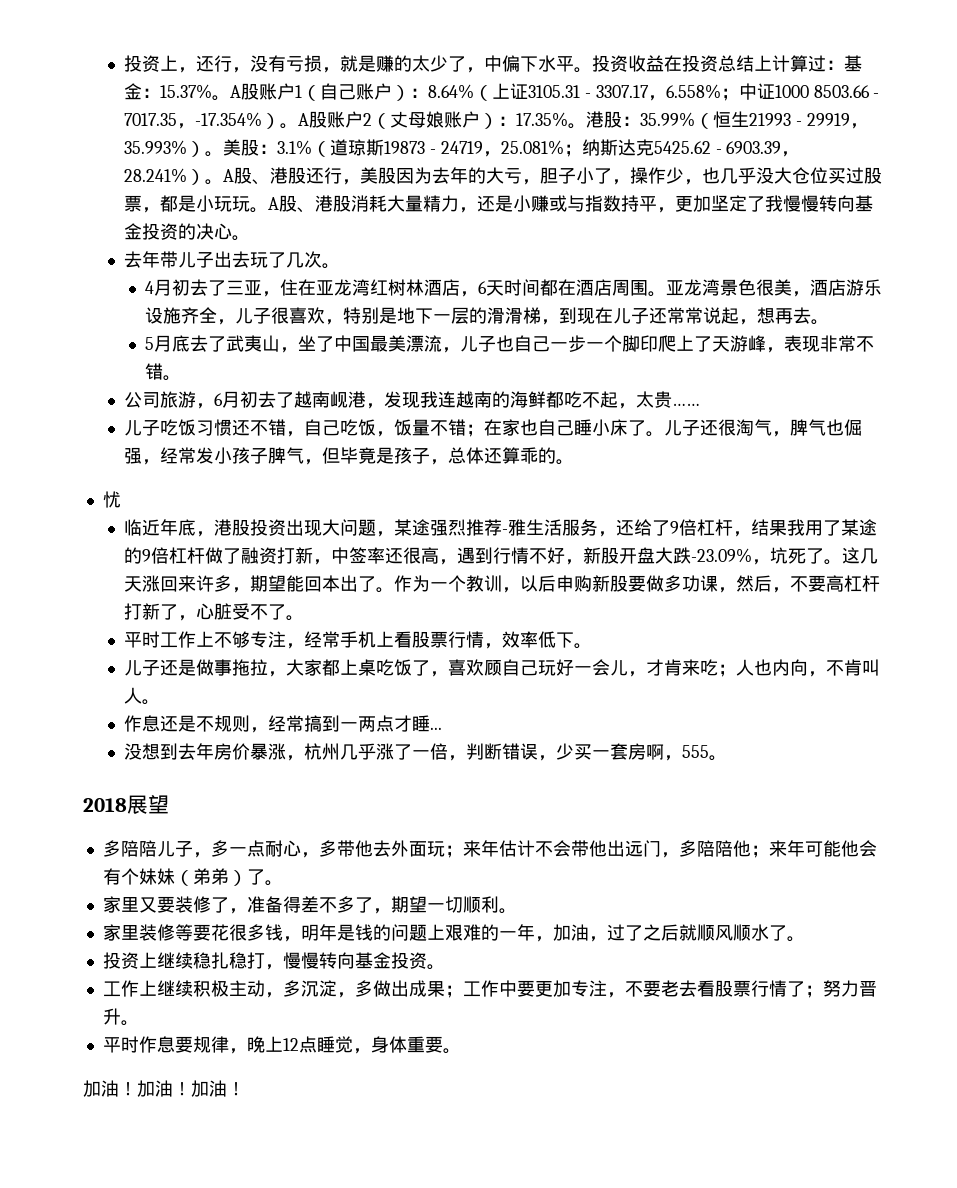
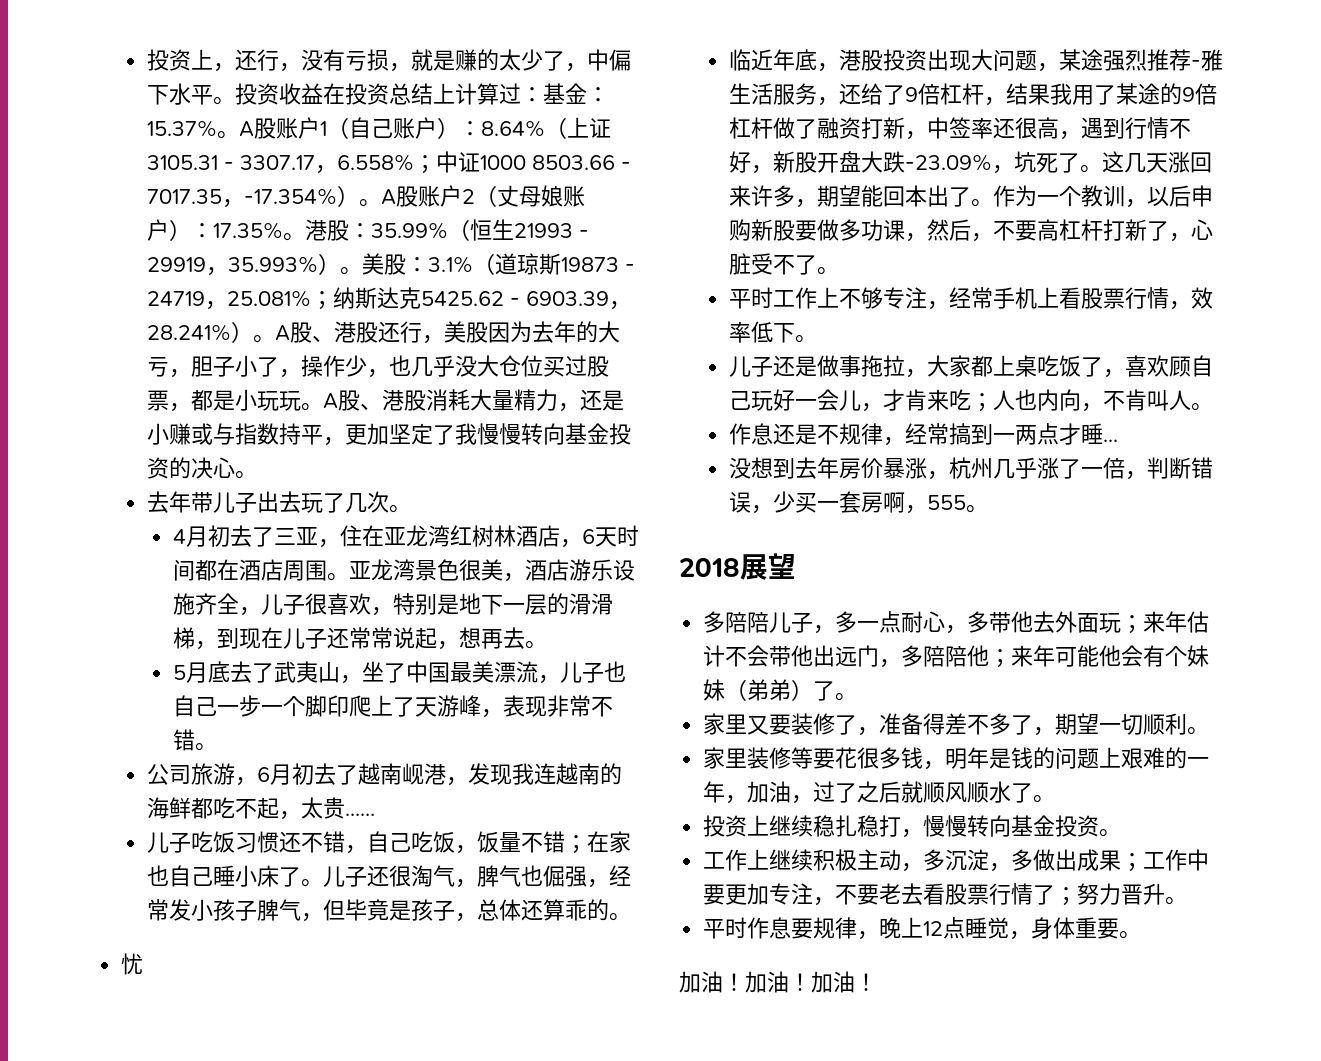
[231,715,250,732] 则 -> [861,423,884,445] 律

